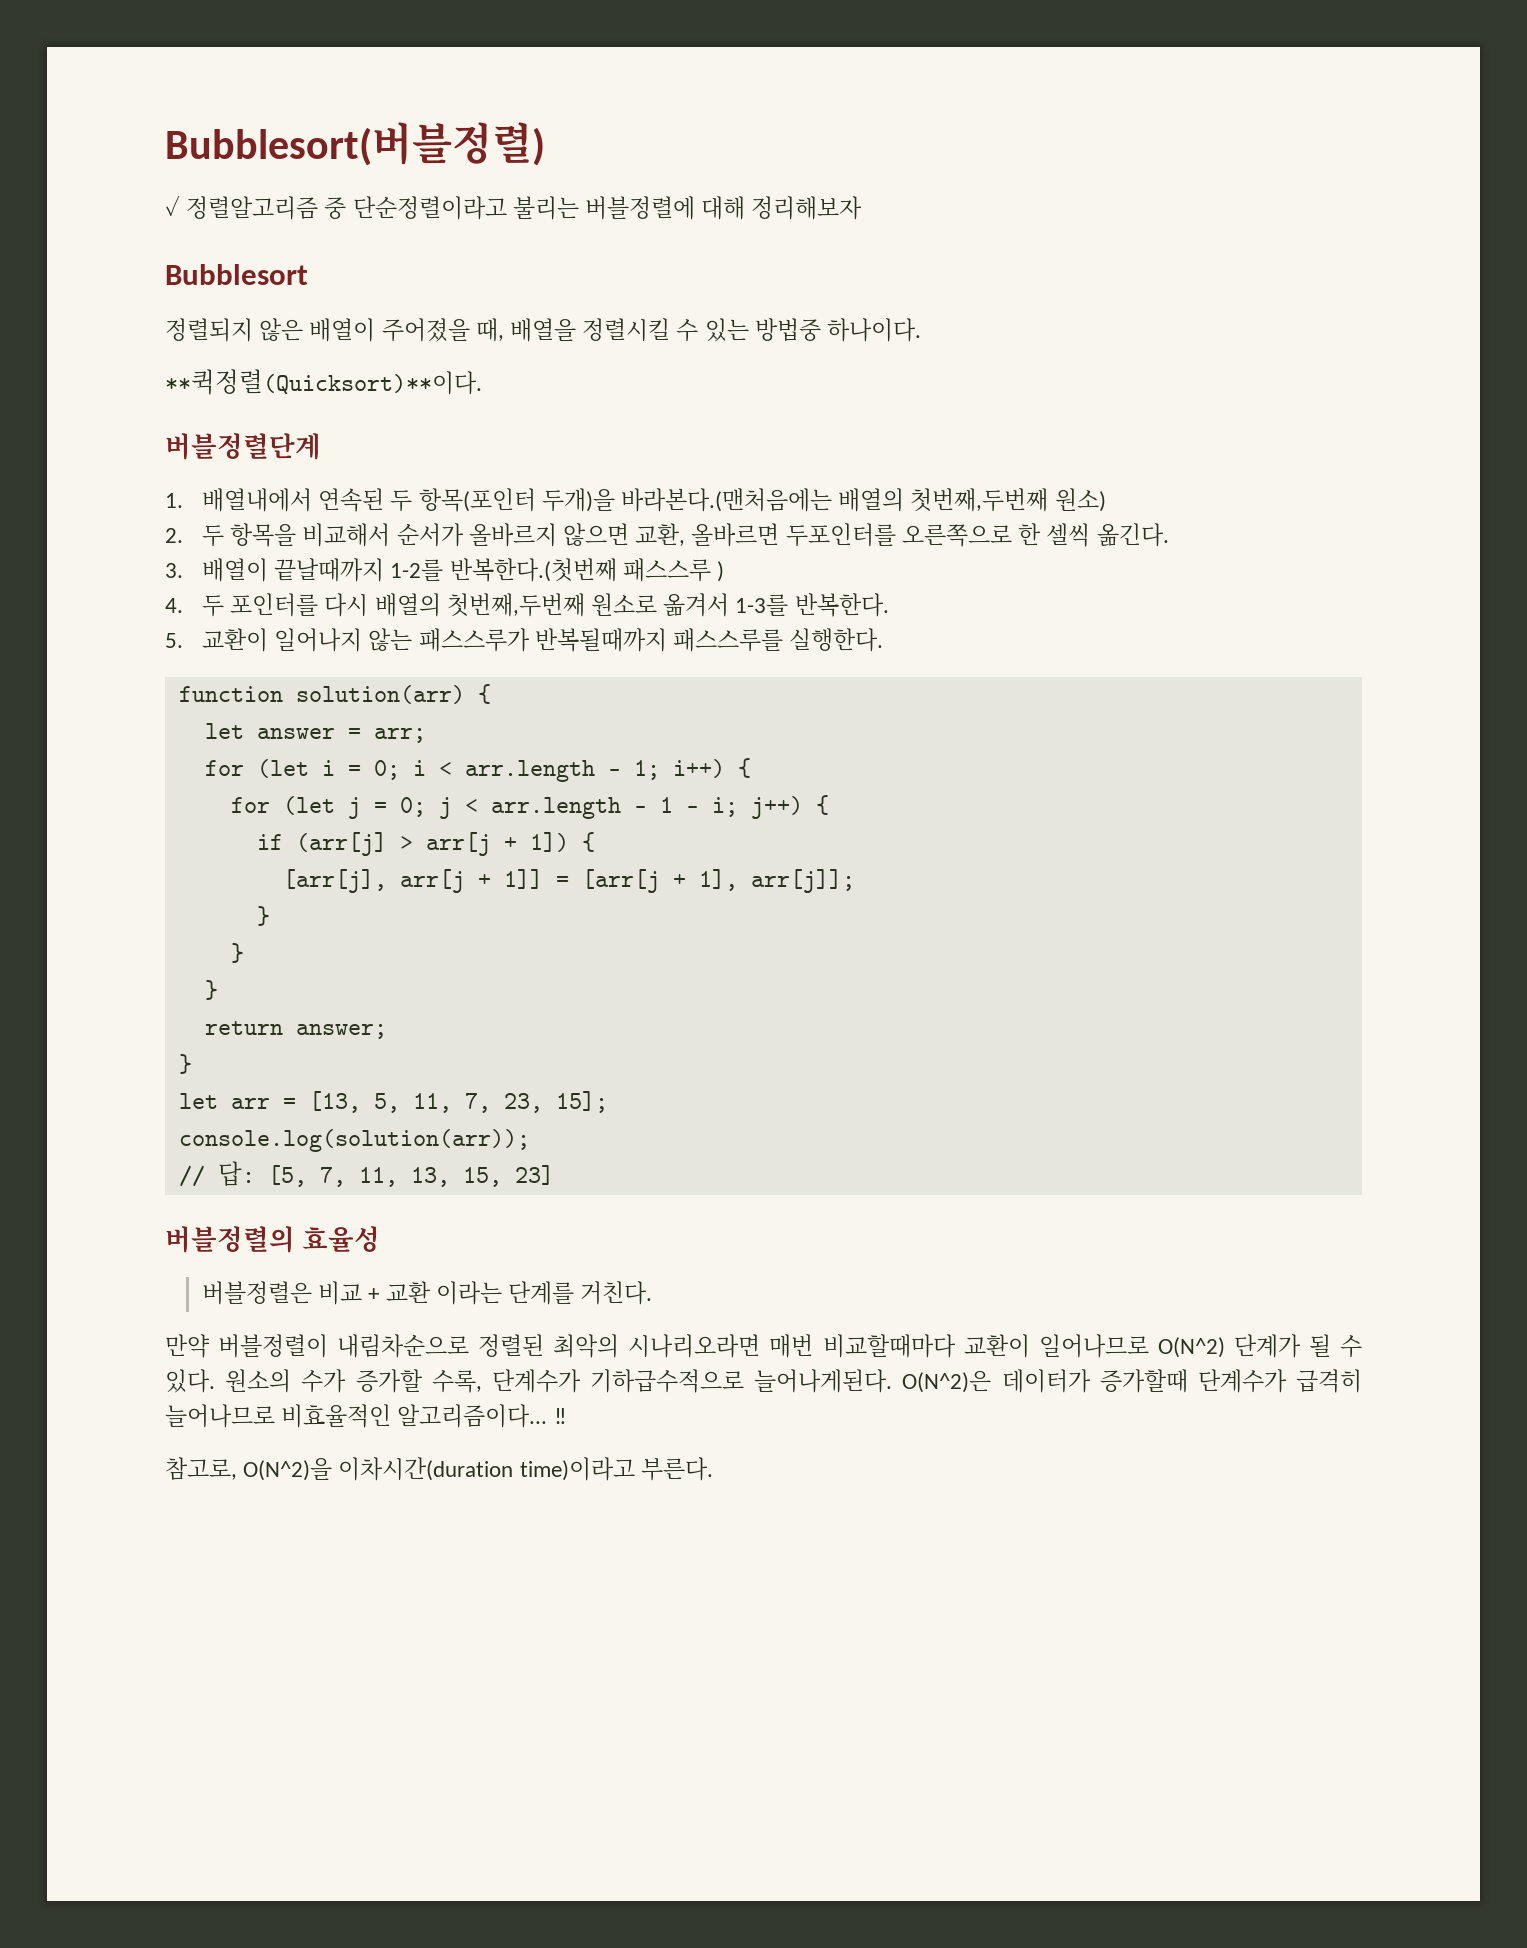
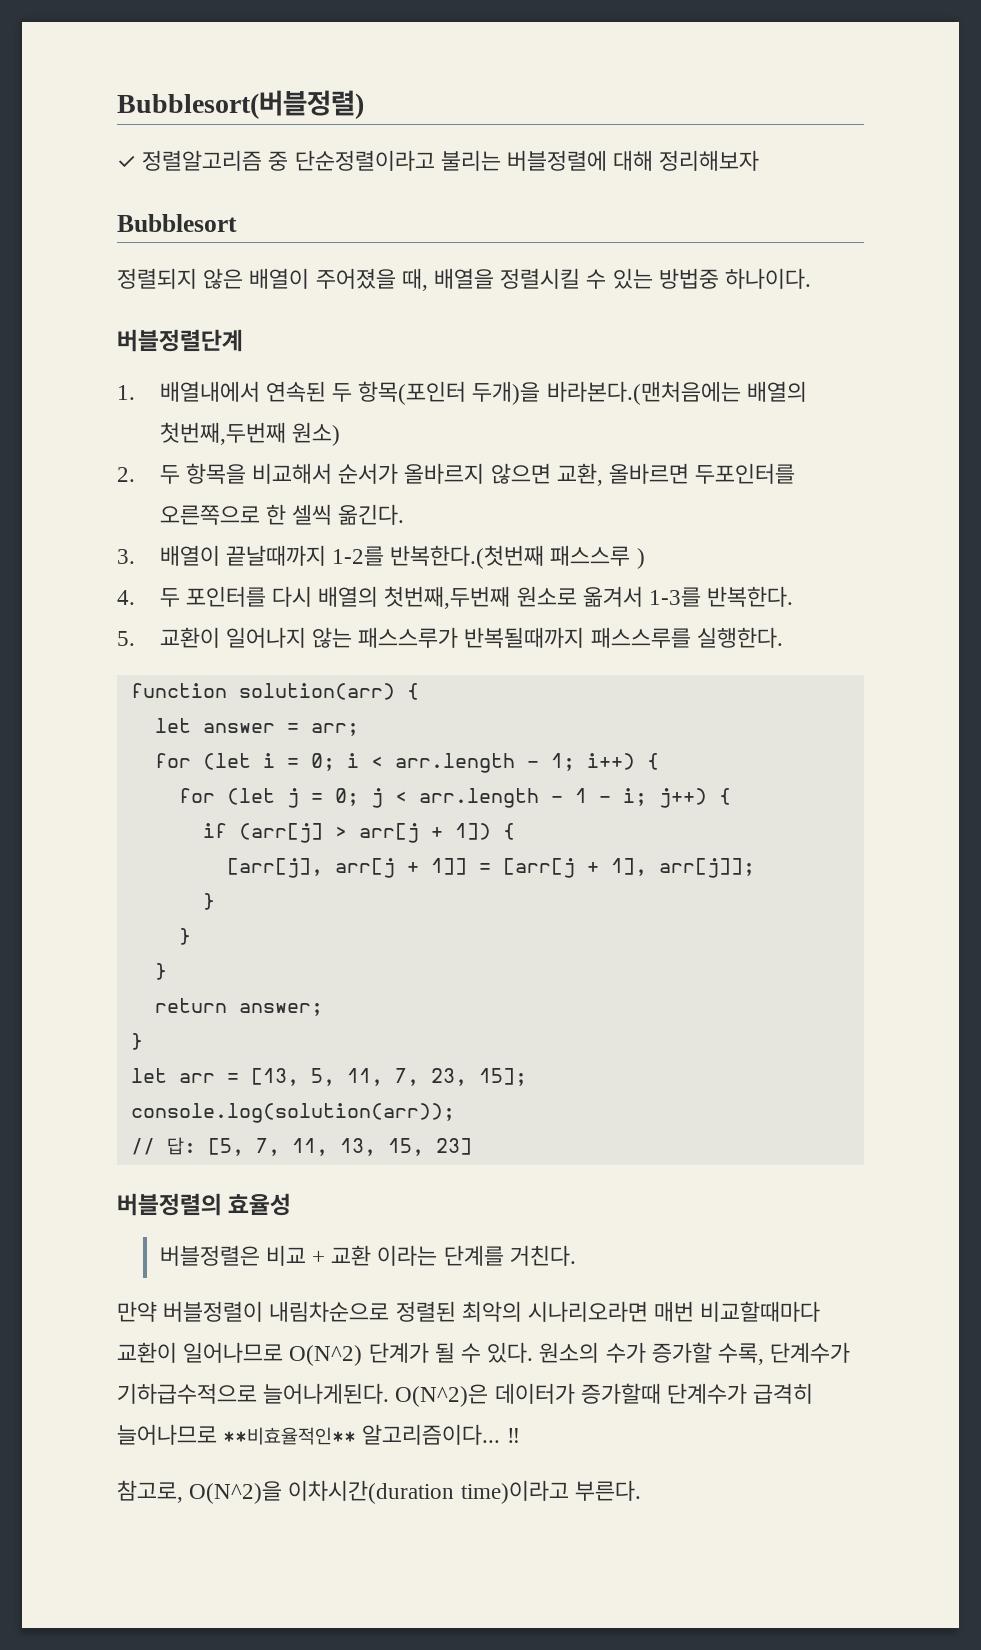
[165,369,482,395] // **퀵정렬(Quicksort)**이다. -> (812, 278) none
[281,1404,392,1428] 비효율적인 -> [223,1427,357,1445] **비효율적인**

